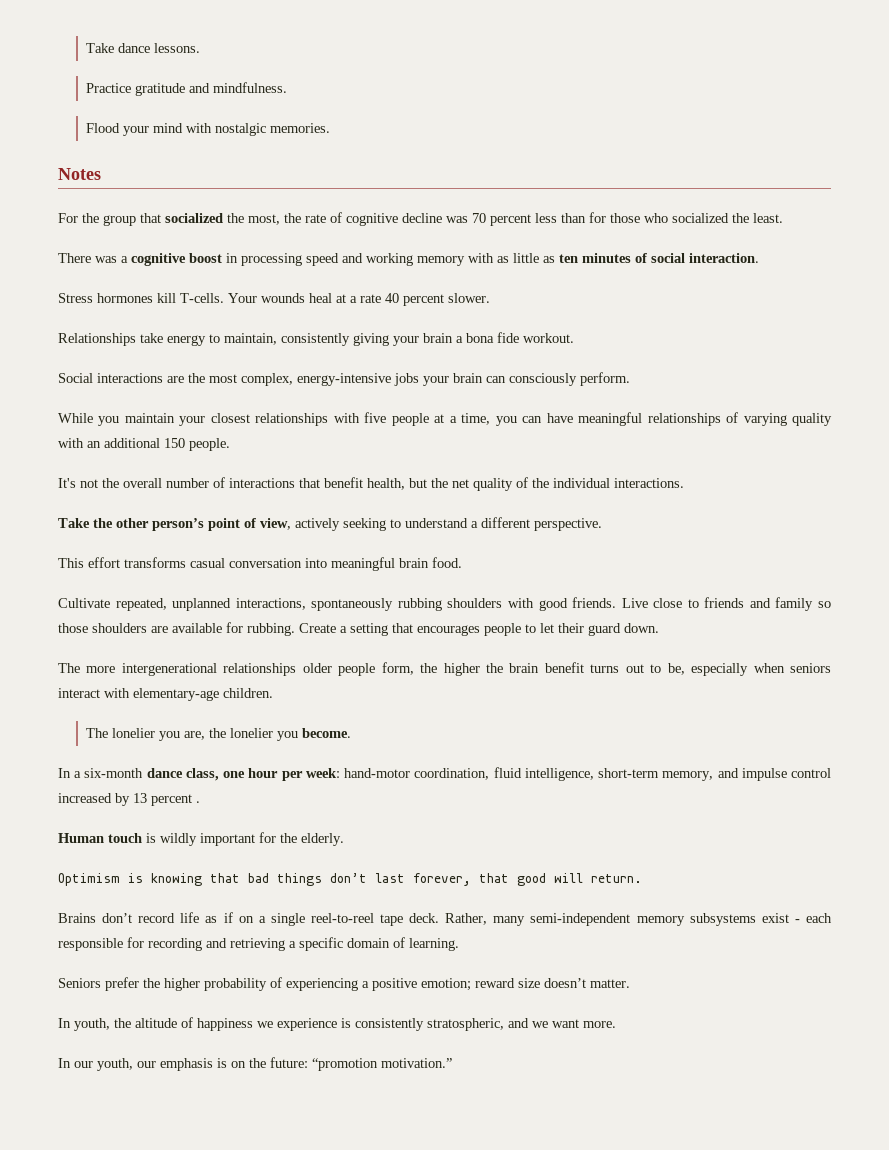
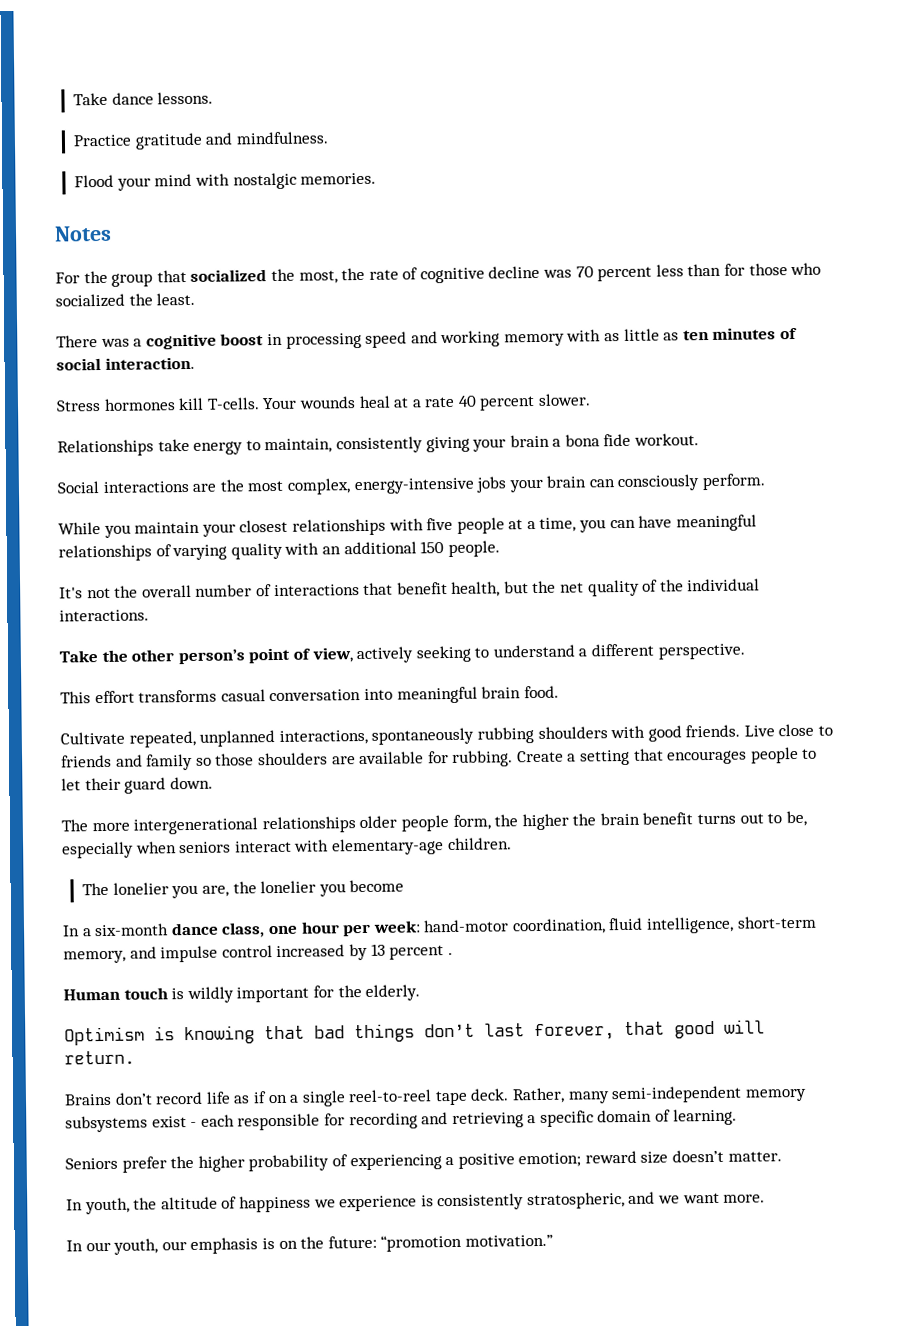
[301,728,351,738] become. -> [349,879,405,893] become

